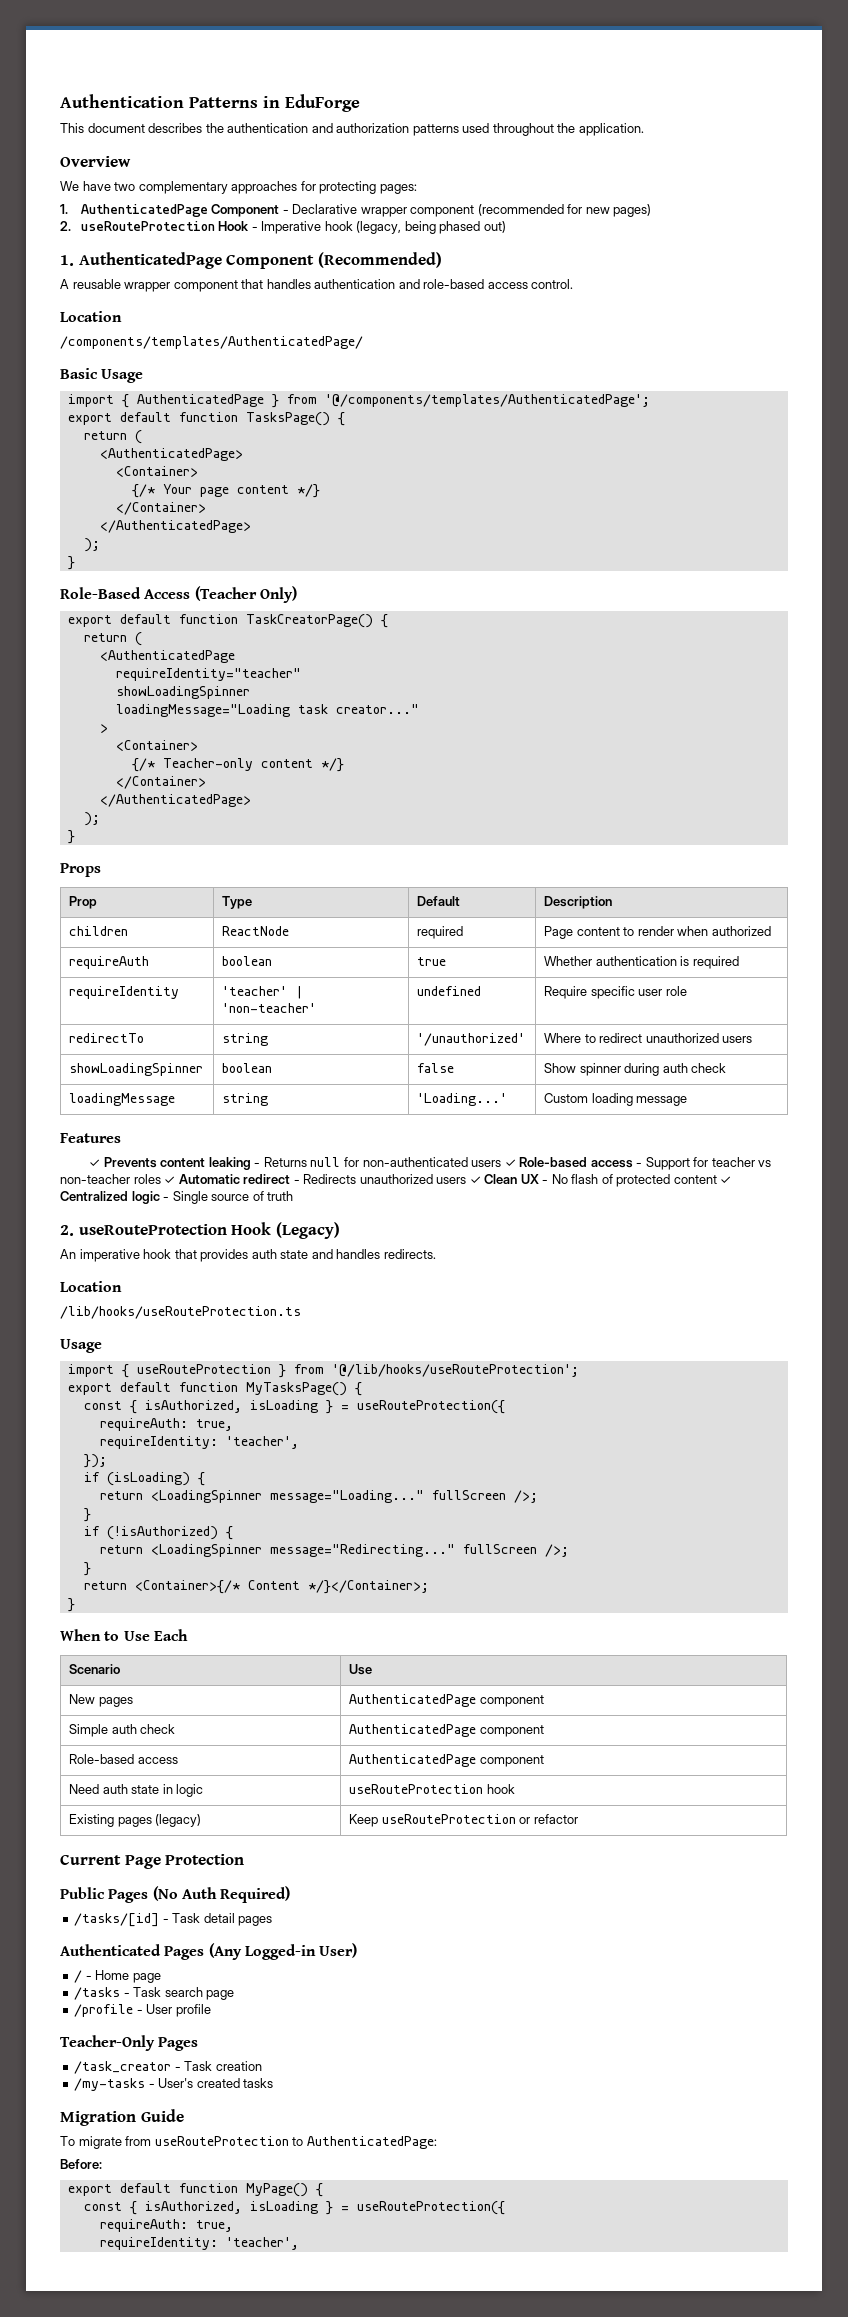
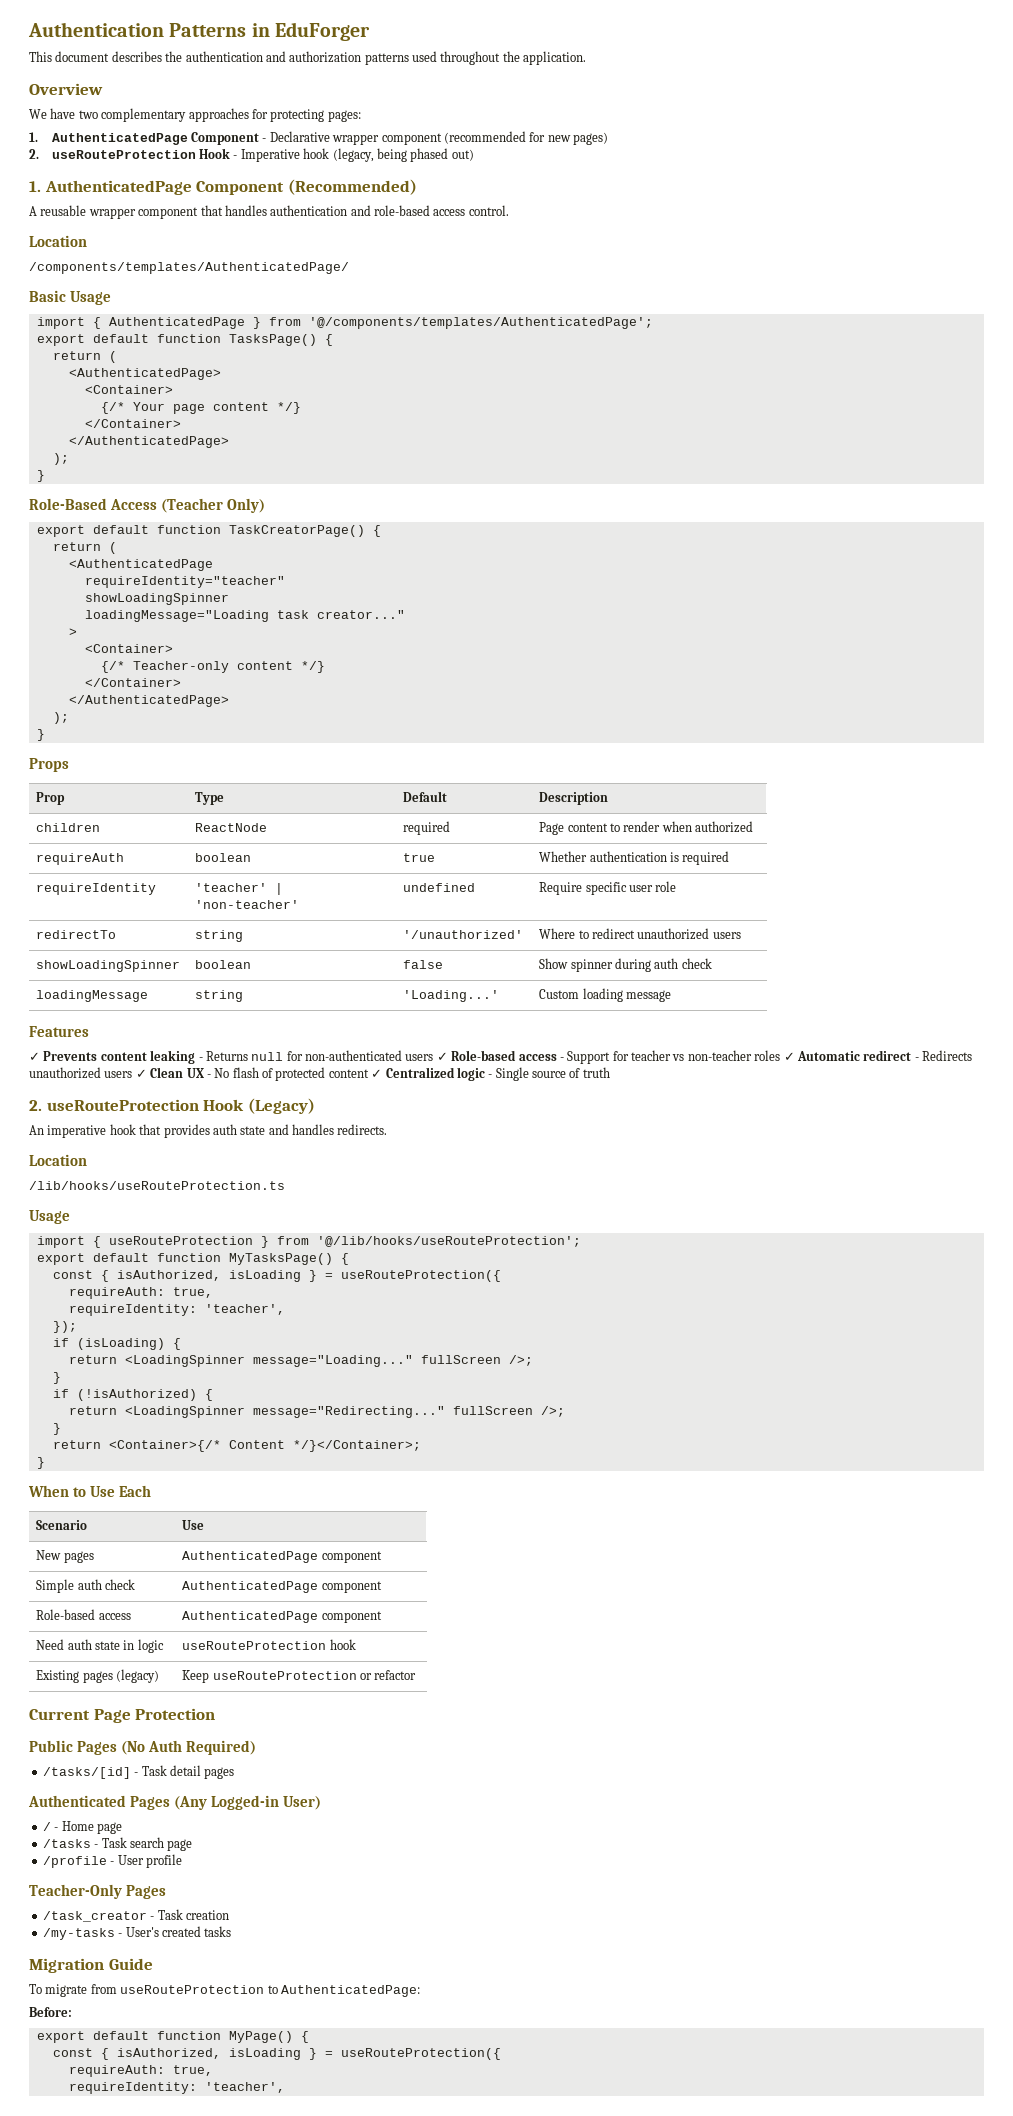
[285,94,360,112] EduForge -> [274,22,370,41] EduForger

